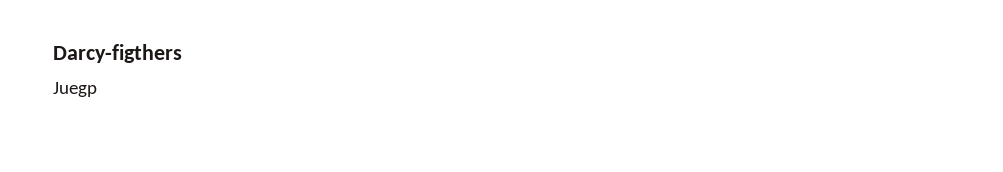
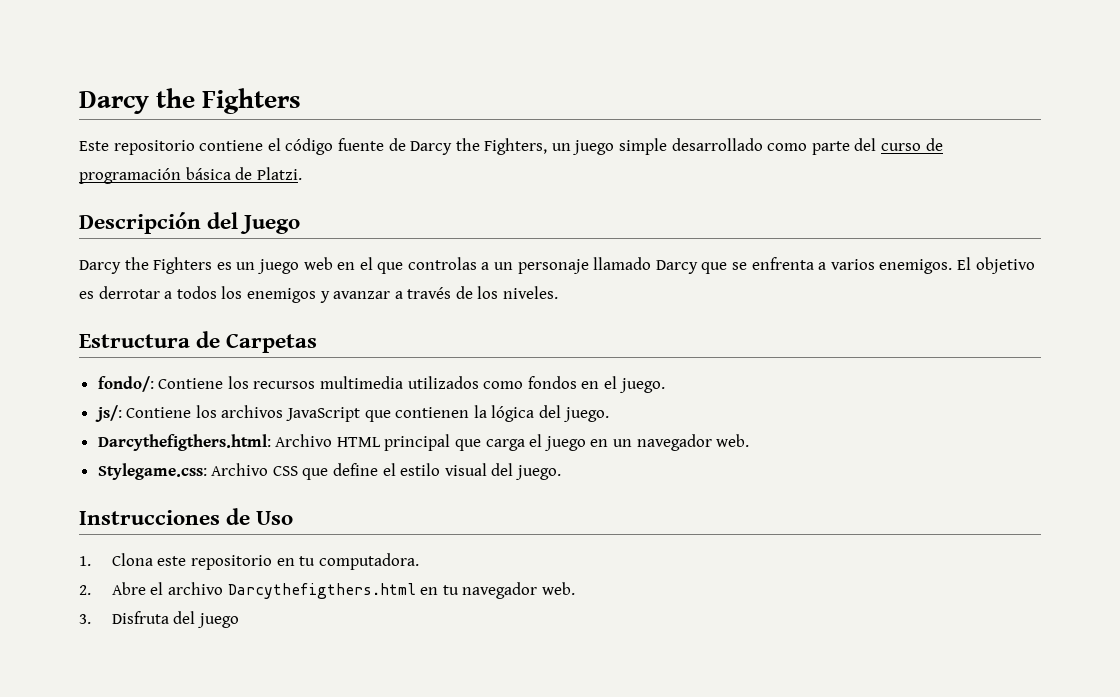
[53,44,182,63] [53,82,97,97] Darcy-figthers // Juegp -> [79,88,302,114] [79,138,943,155] [79,167,302,184] [79,212,301,234] [79,257,1035,274] [79,286,559,303] [79,331,318,353] [97,376,665,393] [94,405,609,422] [97,434,750,451] [97,463,562,480] [79,508,294,525] [79,553,419,570] [79,582,575,599] [79,611,240,628] Darcy the Fighters // Este repositorio contiene el código fuente de Darcy the Fighters, un juego simple desarrollado como parte del curso de programación básica de Platzi. // Descripción del Juego // Darcy the Fighters es un juego web en el que controlas a un personaje llamado Darcy que se enfrenta a varios enemigos. El objetivo es derrotar a todos los enemigos y avanzar a través de los niveles. // Estructura de Carpetas // fondo/: Contiene los recursos multimedia utilizados como fondos en el juego. // js/: Contiene los archivos JavaScript que contienen la lógica del juego. // Darcythefigthers.html: Archivo HTML principal que carga el juego en un navegador web. // Stylegame.css: Archivo CSS que define el estilo visual del juego. // Instrucciones de Uso // 1. Clona este repositorio en tu computadora. // 2. Abre el archivo Darcythefigthers.html en tu navegador web. // 3. Disfruta del juego

